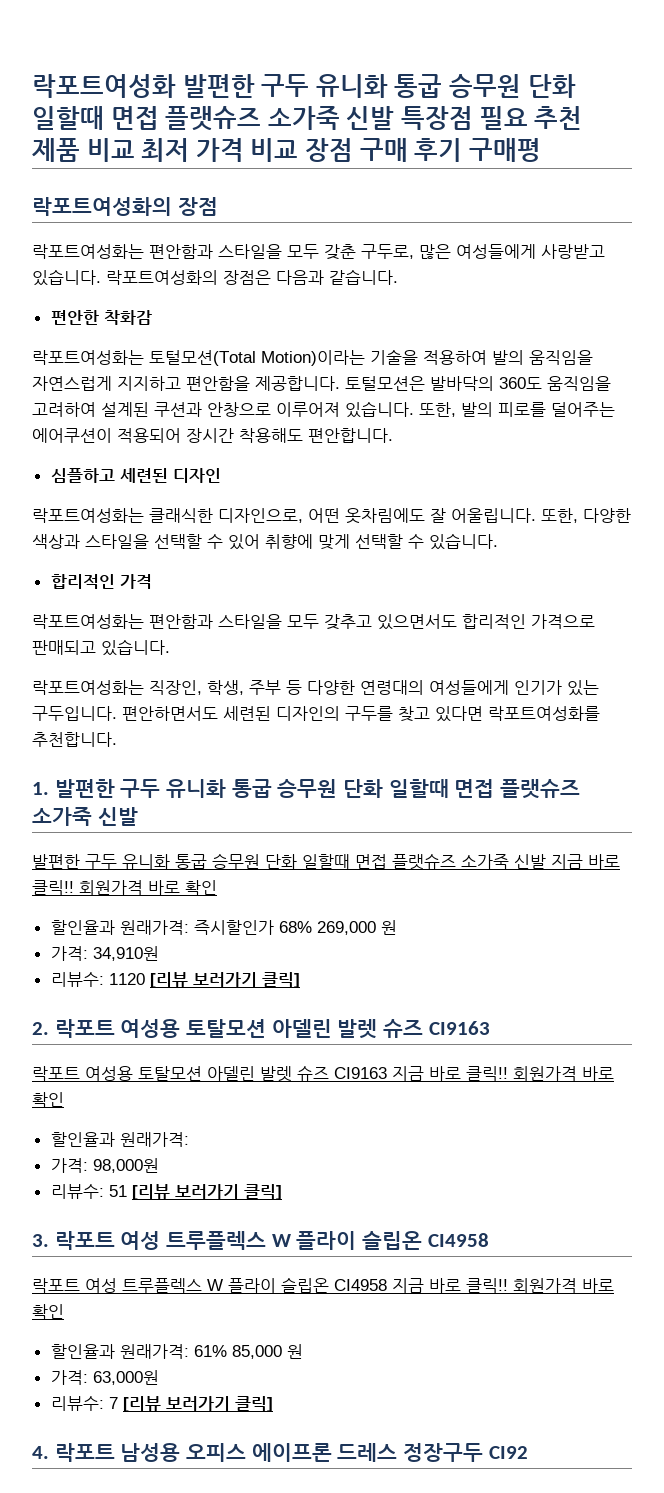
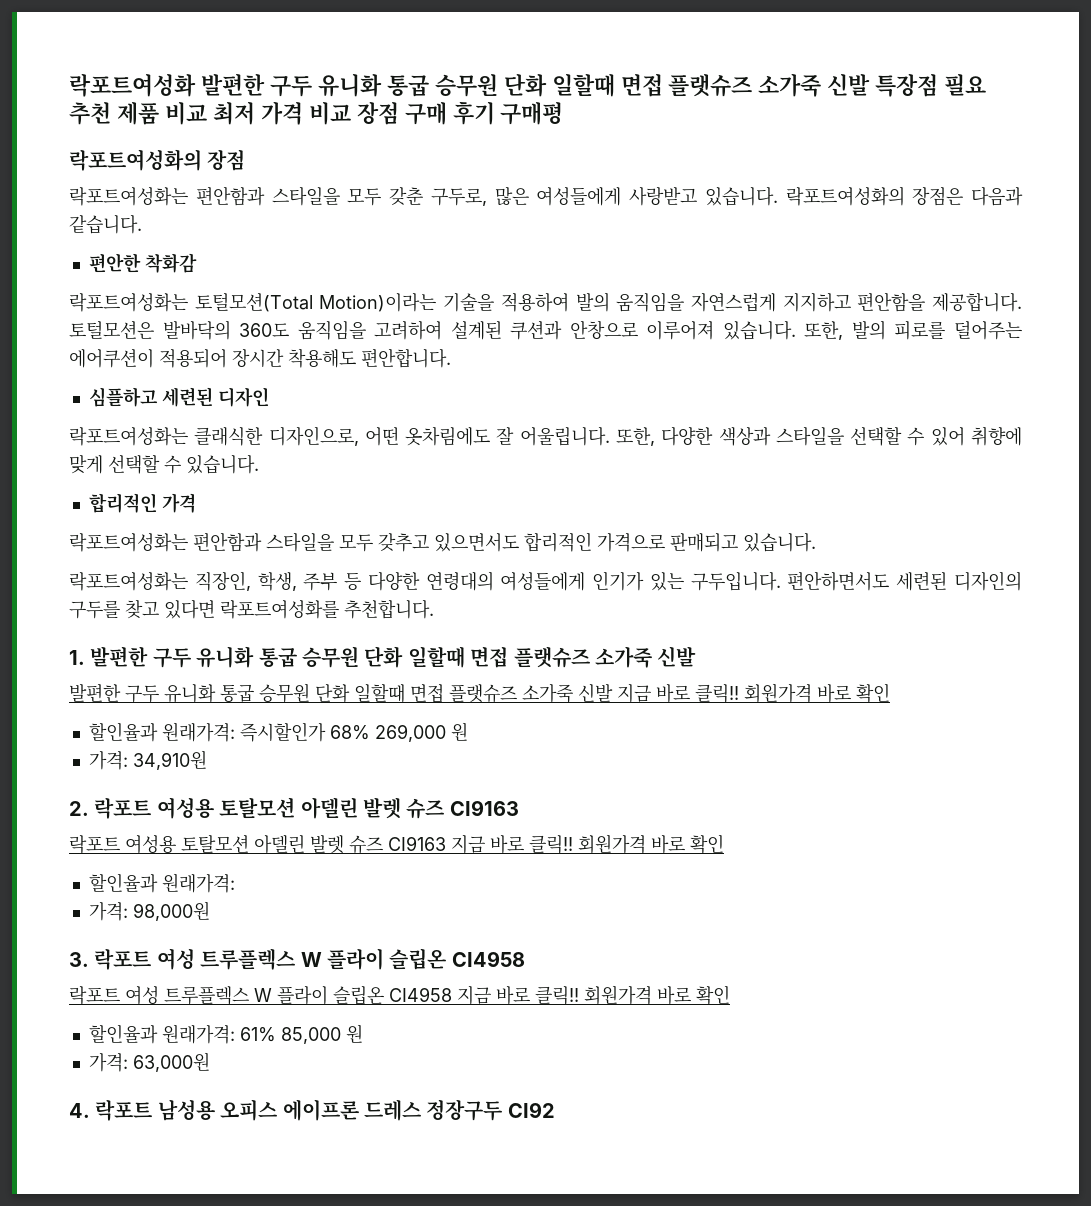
[50,972,300,988] // 리뷰수: 1120 [리뷰 보러가기 클릭] -> (207, 760) none
[50,1184,282,1200] // 리뷰수: 51 [리뷰 보러가기 클릭] -> (210, 911) none
[50,1396,273,1412] // 리뷰수: 7 [리뷰 보러가기 클릭] -> (210, 1062) none

